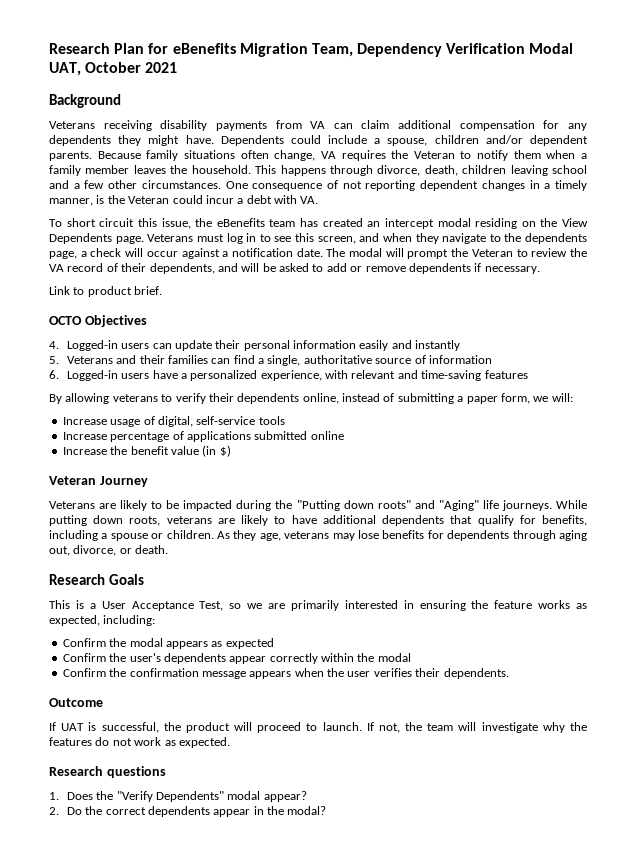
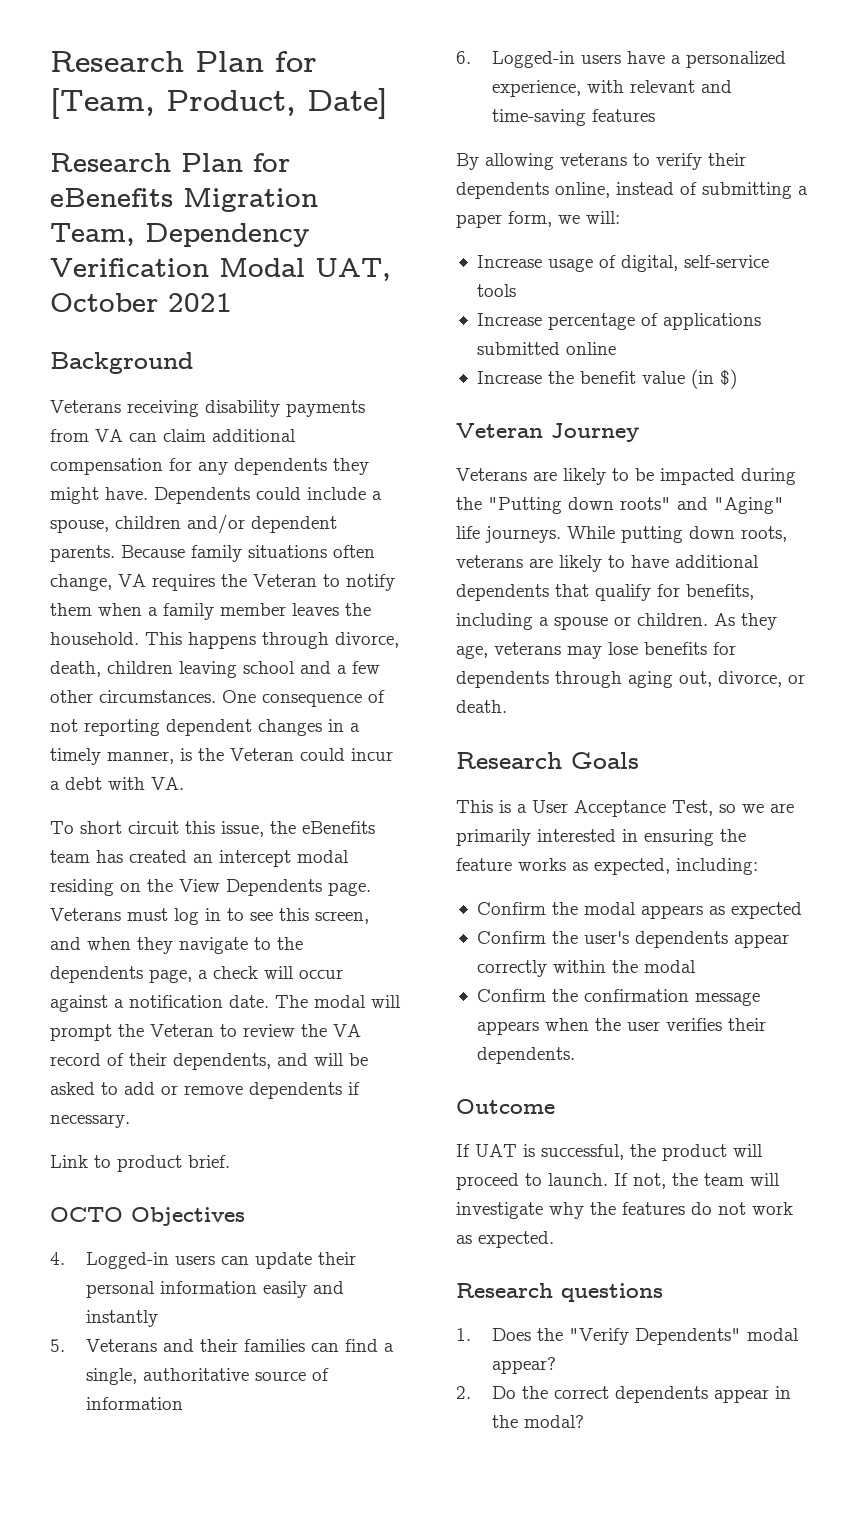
[49,43,169,54] Research Plan for -> [50,51,317,72] [50,88,388,119] [50,153,290,172] Research Plan for [Team, Product, Date] // Research Plan for

